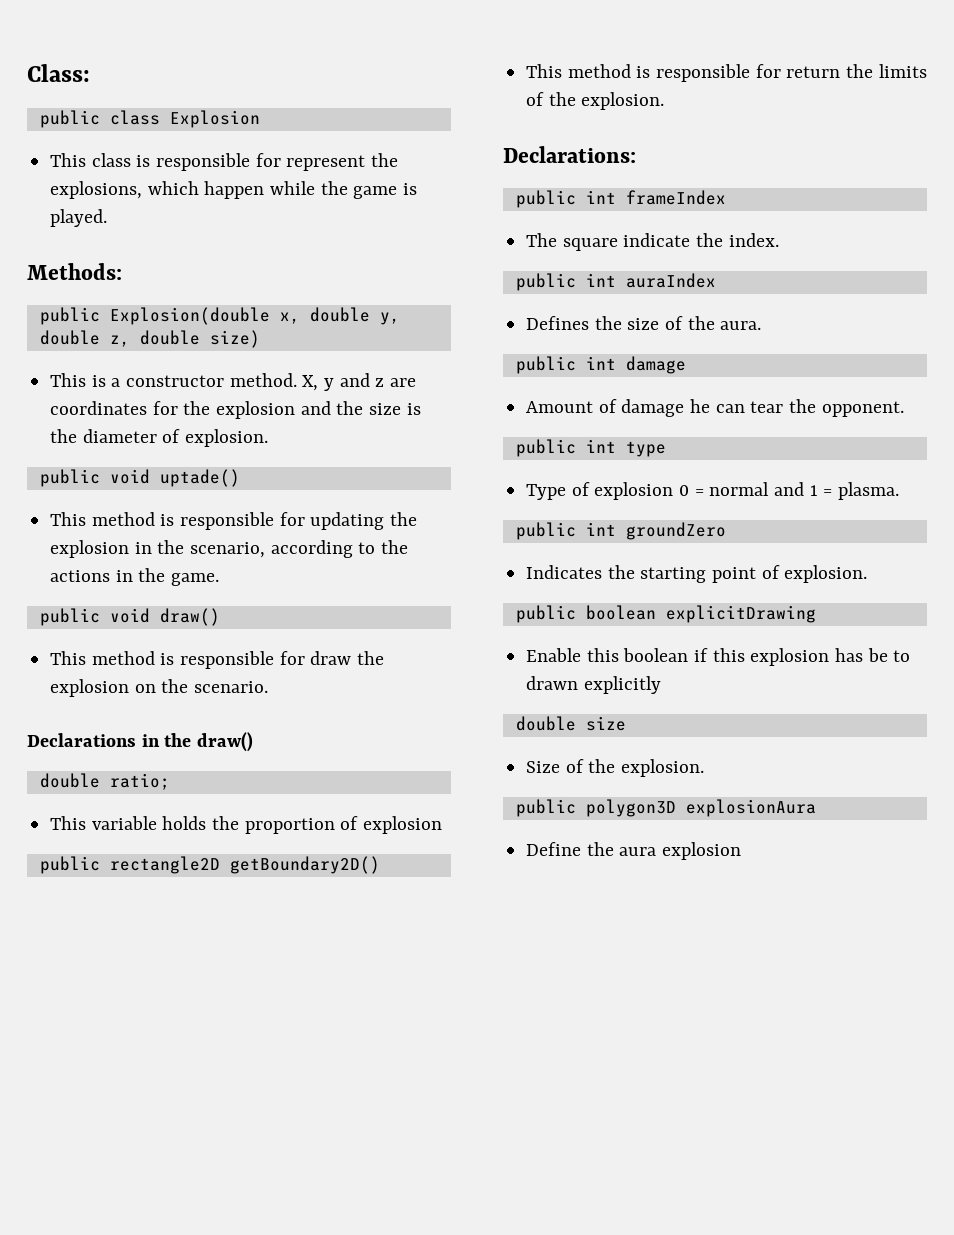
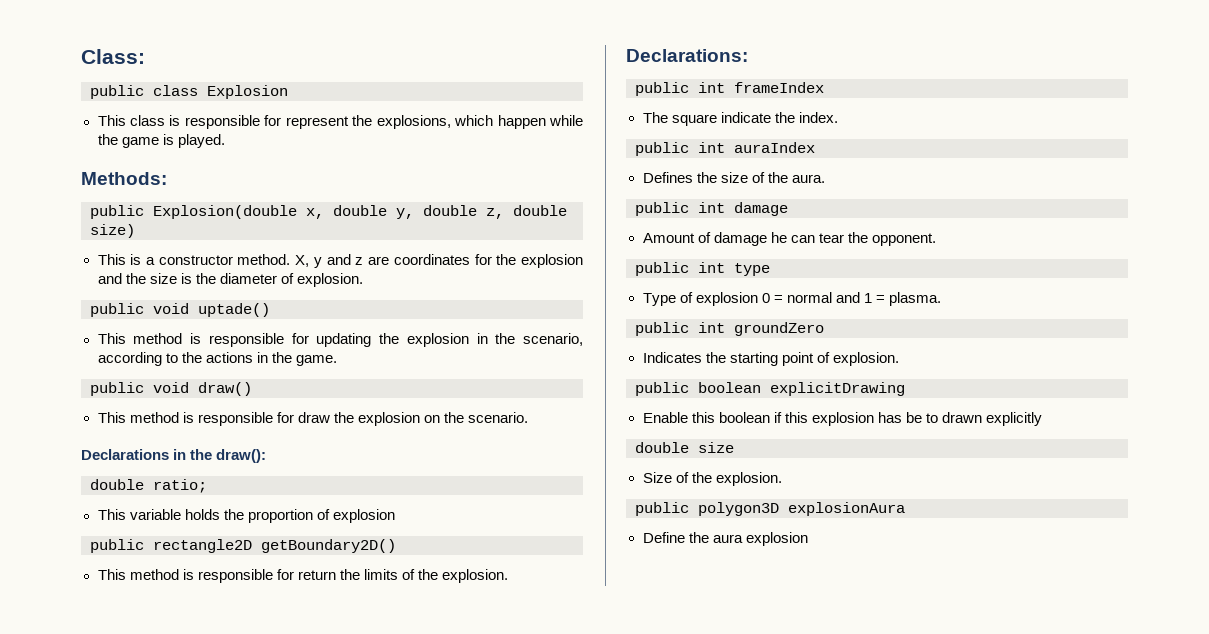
[197,732,254,752] draw() -> [216,449,267,463] draw():

